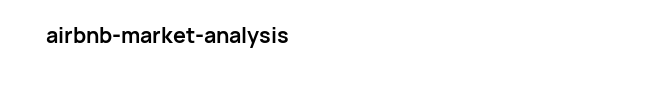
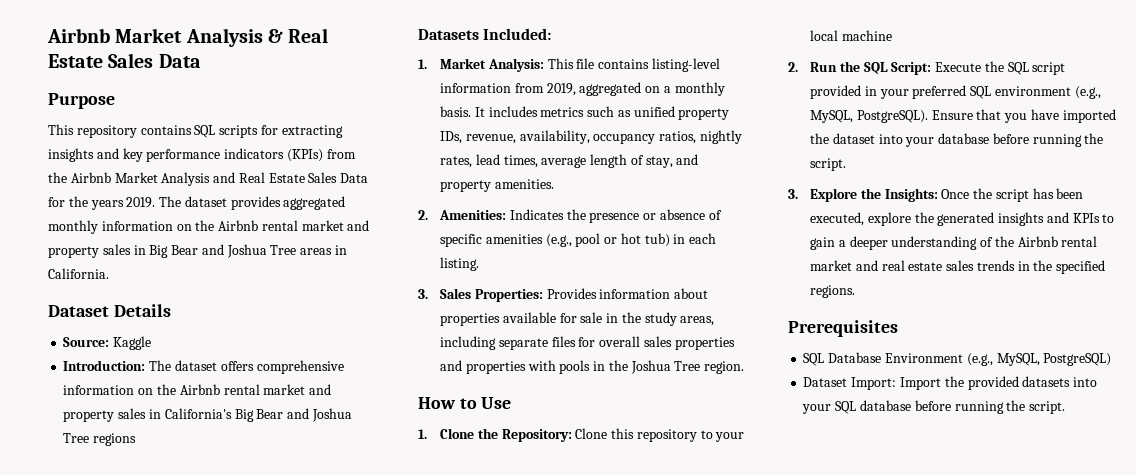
[46,27,289,48] airbnb-market-analysis -> [47,28,329,47] [48,53,201,68] [48,93,115,109] [48,124,343,138] [48,148,356,162] [48,172,369,186] [48,196,346,210] [48,220,370,234] [48,244,348,258] [48,268,109,279] [48,304,171,317] [63,336,152,350] [63,360,344,374] [63,384,332,395] [63,408,352,422] [63,433,137,446] [418,28,552,40] [418,58,720,72] [439,82,725,96] [439,106,730,120] [439,130,742,144] [439,154,699,168] [439,179,554,192] [418,209,722,223] [439,233,717,247] [439,257,479,271] [418,288,709,302] [439,312,715,326] [439,336,735,350] [439,360,745,374] [418,397,512,409] [418,428,745,442] [809,30,892,41] [788,61,1066,75] [809,85,1101,99] [809,109,1116,123] [809,133,1104,147] [809,158,846,171] [788,188,1084,202] [809,212,1115,226] [809,236,1098,250] [809,260,1106,274] [809,285,855,298] [788,320,898,337] [803,352,1112,366] [803,376,1098,390] [802,400,1066,414] Airbnb Market Analysis & Real Estate Sales Data // Purpose // This repository contains SQL scripts for extracting insights and key performance indicators (KPIs) from the Airbnb Market Analysis and Real Estate Sales Data for the years 2019. The dataset provides aggregated monthly information on the Airbnb rental market and property sales in Big Bear and Joshua Tree areas in California. // Dataset Details // Source: Kaggle // Introduction: The dataset offers comprehensive information on the Airbnb rental market and property sales in California's Big Bear and Joshua Tree regions // Datasets Included: // 1. Market Analysis: This file contains listing-level information from 2019, aggregated on a monthly basis. It includes metrics such as unified property IDs, revenue, availability, occupancy ratios, nightly rates, lead times, average length of stay, and property amenities. // 2. Amenities: Indicates the presence or absence of specific amenities (e.g., pool or hot tub) in each listing. // 3. Sales Properties: Provides information about properties available for sale in the study areas, including separate files for overall sales properties and properties with pools in the Joshua Tree region. // How to Use // 1. Clone the Repository: Clone this repository to your local machine // 2. Run the SQL Script: Execute the SQL script provided in your preferred SQL environment (e.g., MySQL, PostgreSQL). Ensure that you have imported the dataset into your database before running the script. // 3. Explore the Insights: Once the script has been executed, explore the generated insights and KPIs to gain a deeper understanding of the Airbnb rental market and real estate sales trends in the specified regions. // Prerequisites // SQL Database Environment (e.g., MySQL, PostgreSQL) // Dataset Import: Import the provided datasets into your SQL database before running the script.

